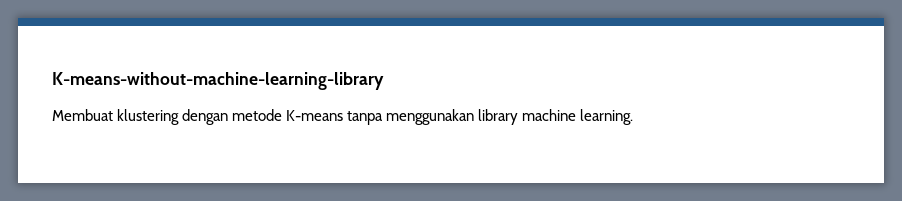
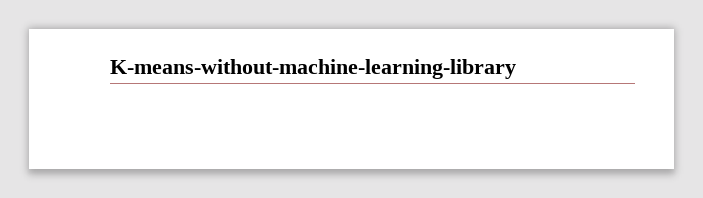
[52,109,634,125] // Membuat klustering dengan metode K-means tanpa menggunakan library machine learning. -> (516, 69) none

